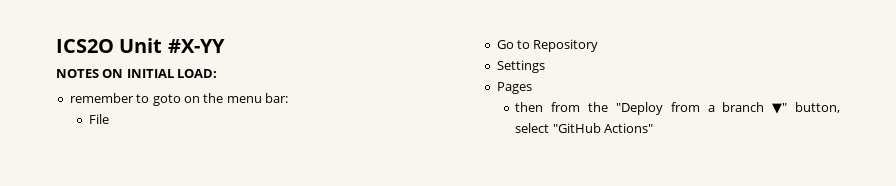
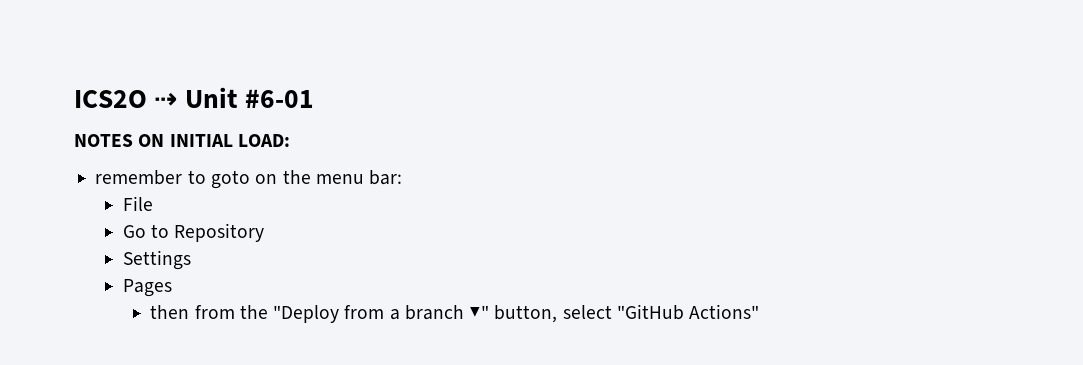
[119,38,225,53] Unit #X-YY -> [154,87,315,108] ⇢ Unit #6-01

